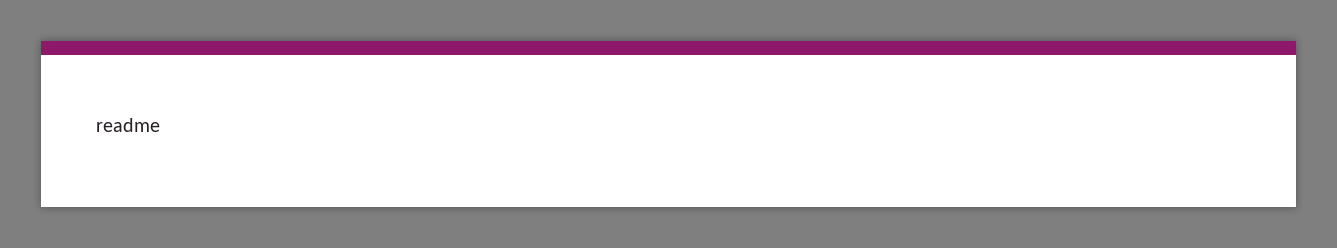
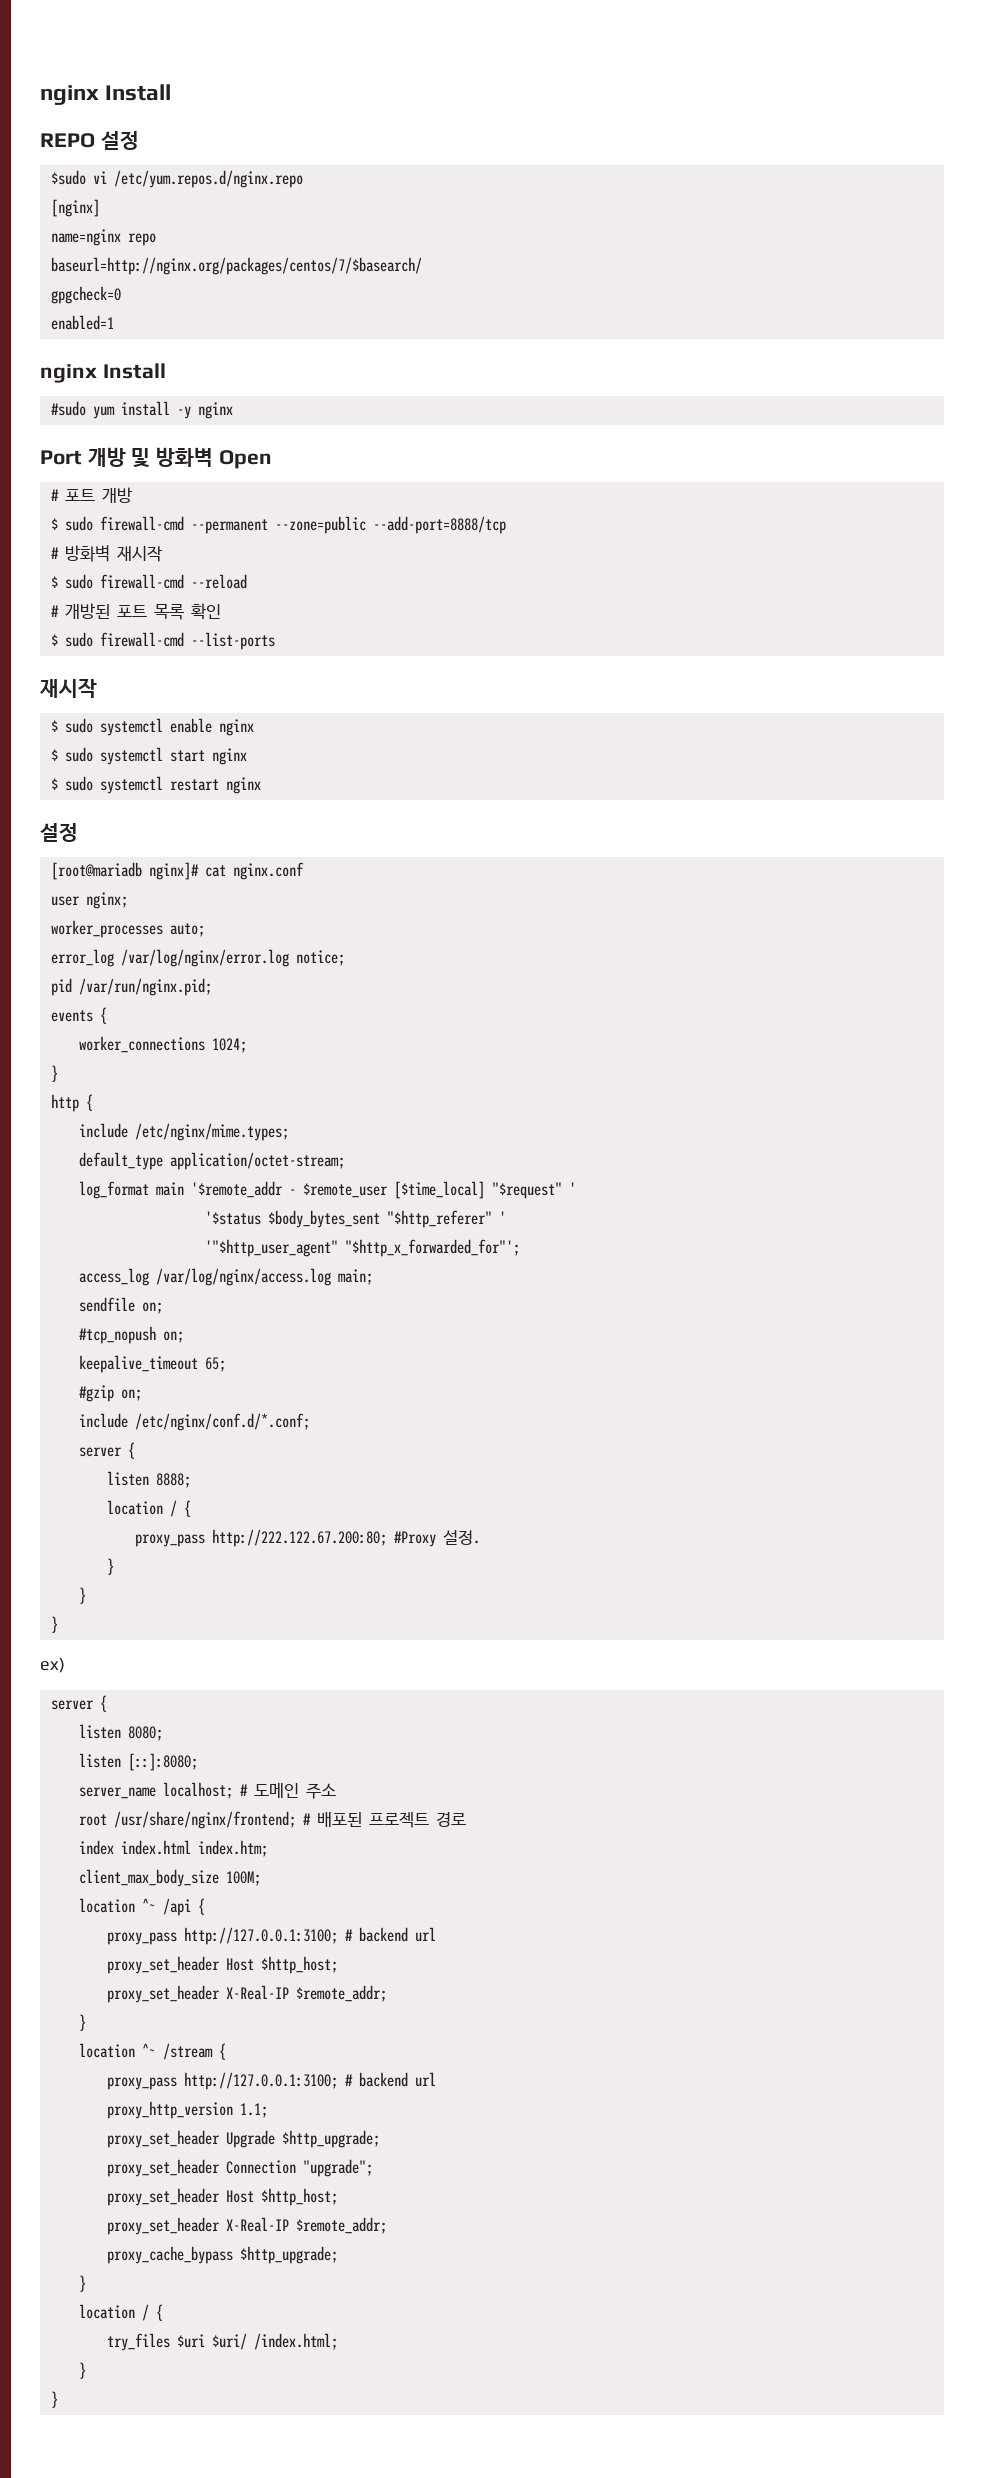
[96,118,160,132] readme -> [40,84,172,105] [40,131,139,150] [50,170,303,188] [50,199,100,217] [50,229,156,246] [50,257,422,275] [50,286,121,304] [50,315,114,330] [40,363,166,383] [50,401,233,419] [40,447,272,469] [50,487,132,503] [50,516,506,534] [50,545,162,562] [50,574,247,589] [50,603,221,620] [50,632,275,650] [40,678,97,699] [50,718,254,736] [50,747,247,765] [50,776,261,794] [40,823,78,842] [50,862,304,880] [50,892,128,909] [50,920,205,938] [50,949,345,967] [50,978,212,996] [50,1007,107,1024] [78,1036,247,1053] [50,1065,58,1082] [50,1094,93,1112] [78,1123,289,1141] [78,1152,345,1170] [78,1181,576,1199] [204,1210,506,1228] [204,1239,520,1257] [78,1268,373,1286] [78,1297,163,1314] [78,1326,184,1344] [78,1355,226,1373] [78,1385,142,1402] [78,1413,310,1431] [78,1442,135,1459] [106,1471,191,1488] [106,1500,191,1517] [134,1529,480,1547] [106,1558,114,1575] [78,1587,86,1604] [50,1616,58,1633] [40,1657,65,1673] [50,1695,107,1712] [78,1724,163,1741] [78,1753,198,1771] [78,1782,336,1799] [78,1811,466,1829] [78,1840,268,1857] [78,1869,261,1887] [78,1898,205,1916] [106,1927,436,1945] [106,1956,338,1974] [106,1985,387,2003] [78,2014,86,2031] [78,2043,226,2060] [106,2072,436,2090] [106,2101,268,2119] [106,2130,380,2148] [106,2159,373,2177] [106,2188,338,2206] [106,2217,387,2235] [106,2246,338,2264] [78,2275,86,2292] [78,2304,163,2321] [106,2333,338,2351] [78,2362,86,2379] [50,2391,58,2408] nginx Install // REPO 설정 // $sudo vi /etc/yum.repos.d/nginx.repo // [nginx] // name=nginx repo // baseurl=http://nginx.org/packages/centos/7/$basearch/ // gpgcheck=0 // enabled=1 // nginx Install // #sudo yum install -y nginx // Port 개방 및 방화벽 Open // # 포트 개방 // $ sudo firewall-cmd --permanent --zone=public --add-port=8888/tcp // # 방화벽 재시작 // $ sudo firewall-cmd --reload // # 개방된 포트 목록 확인 // $ sudo firewall-cmd --list-ports // 재시작 // $ sudo systemctl enable nginx // $ sudo systemctl start nginx // $ sudo systemctl restart nginx // 설정 // [root@mariadb nginx]# cat nginx.conf // user nginx; // worker_processes auto; // error_log /var/log/nginx/error.log notice; // pid /var/run/nginx.pid; // events { // worker_connections 1024; // } // http { // include /etc/nginx/mime.types; // default_type application/octet-stream; // log_format main '$remote_addr - $remote_user [$time_local] "$request" ' // '$status $body_bytes_sent "$http_referer" ' // '"$http_user_agent" "$http_x_forwarded_for"'; // access_log /var/log/nginx/access.log main; // sendfile on; // #tcp_nopush on; // keepalive_timeout 65; // #gzip on; // include /etc/nginx/conf.d/*.conf; // server { // listen 8888; // location / { // proxy_pass http://222.122.67.200:80; #Proxy 설정. // } // } // } // ex) // server { // listen 8080; // listen [::]:8080; // server_name localhost; # 도메인 주소 // root /usr/share/nginx/frontend; # 배포된 프로젝트 경로 // index index.html index.htm; // client_max_body_size 100M; // location ^~ /api { // proxy_pass http://127.0.0.1:3100; # backend url // proxy_set_header Host $http_host; // proxy_set_header X-Real-IP $remote_addr; // } // location ^~ /stream { // proxy_pass http://127.0.0.1:3100; # backend url // proxy_http_version 1.1; // proxy_set_header Upgrade $http_upgrade; // proxy_set_header Connection "upgrade"; // proxy_set_header Host $http_host; // proxy_set_header X-Real-IP $remote_addr; // proxy_cache_bypass $http_upgrade; // } // location / { // try_files $uri $uri/ /index.html; // } // }

